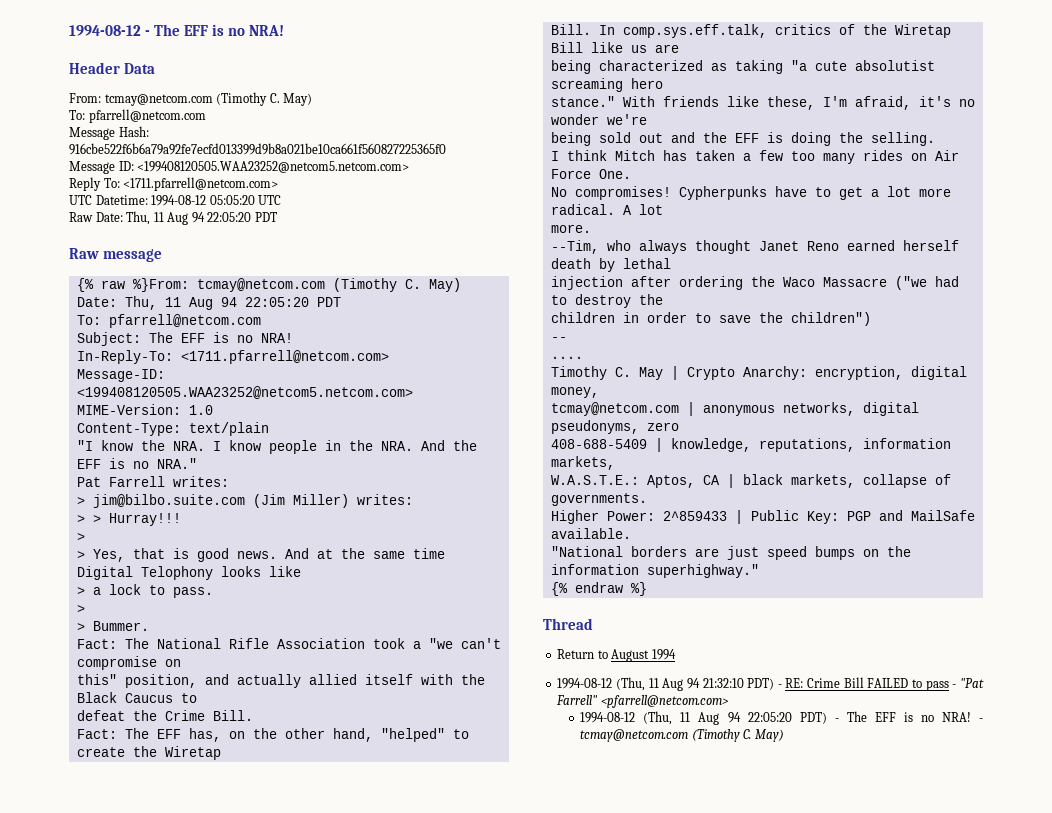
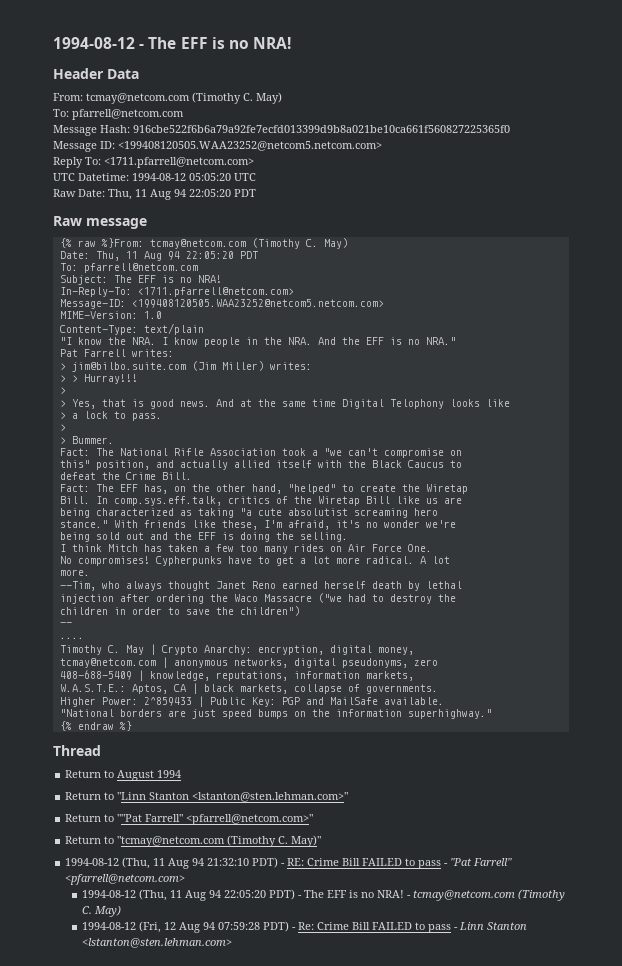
(676, 654) none -> [65,792,349,802] [65,814,314,825] [65,835,322,847] // Return to "Linn Stanton <lstanton@sten.lehman.com>" // Return to ""Pat Farrell" <pfarrell@netcom.com>" // Return to "tcmay@netcom.com (Timothy C. May)"
(784, 735) none -> [81,921,527,933] [81,938,232,948] // 1994-08-12 (Fri, 12 Aug 94 07:59:28 PDT) - Re: Crime Bill FAILED to pass - Linn Stanton <lstanton@sten.lehman.com>

